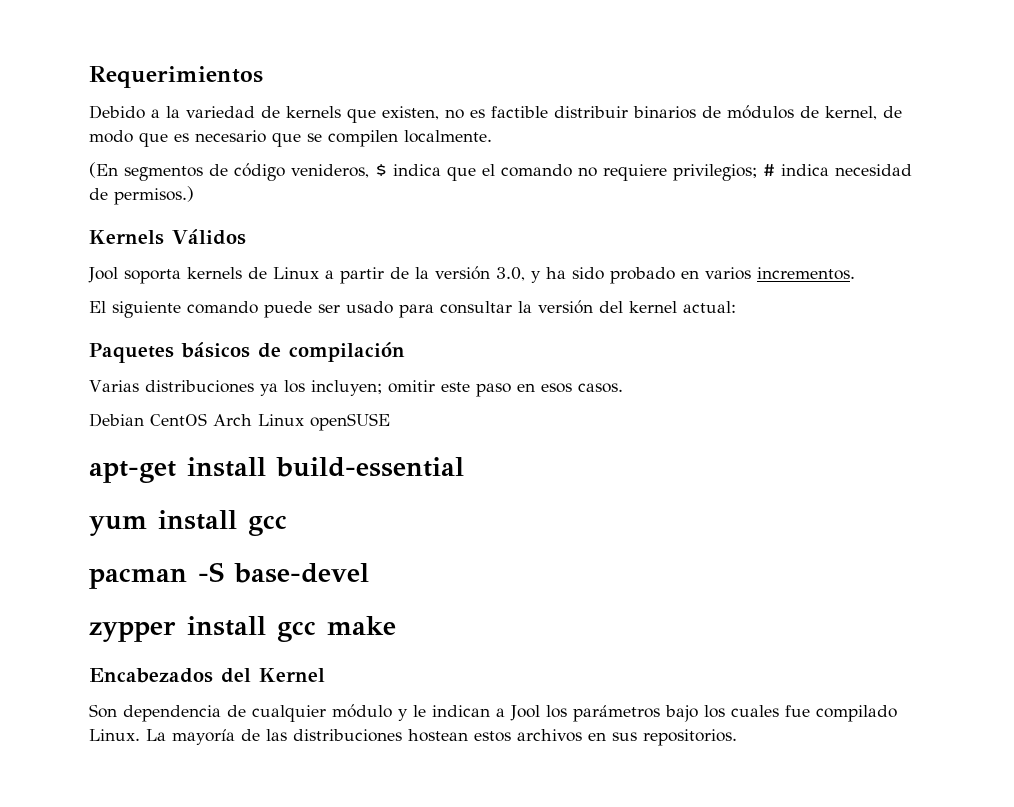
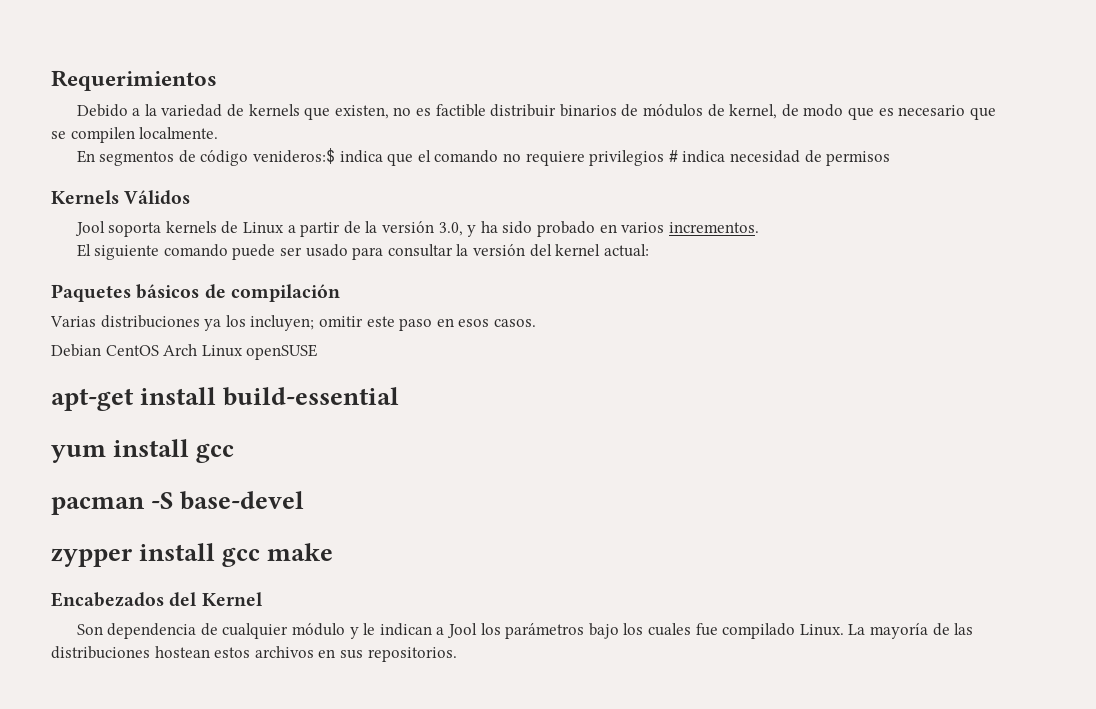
[89,162,118,178] (En -> [76,150,95,163] En
[291,164,387,178] venideros, $ -> [253,148,336,164] venideros:$
[673,164,757,181] privilegios; -> [589,150,665,166] privilegios
[114,186,194,205] permisos.) -> [826,151,891,166] permisos

